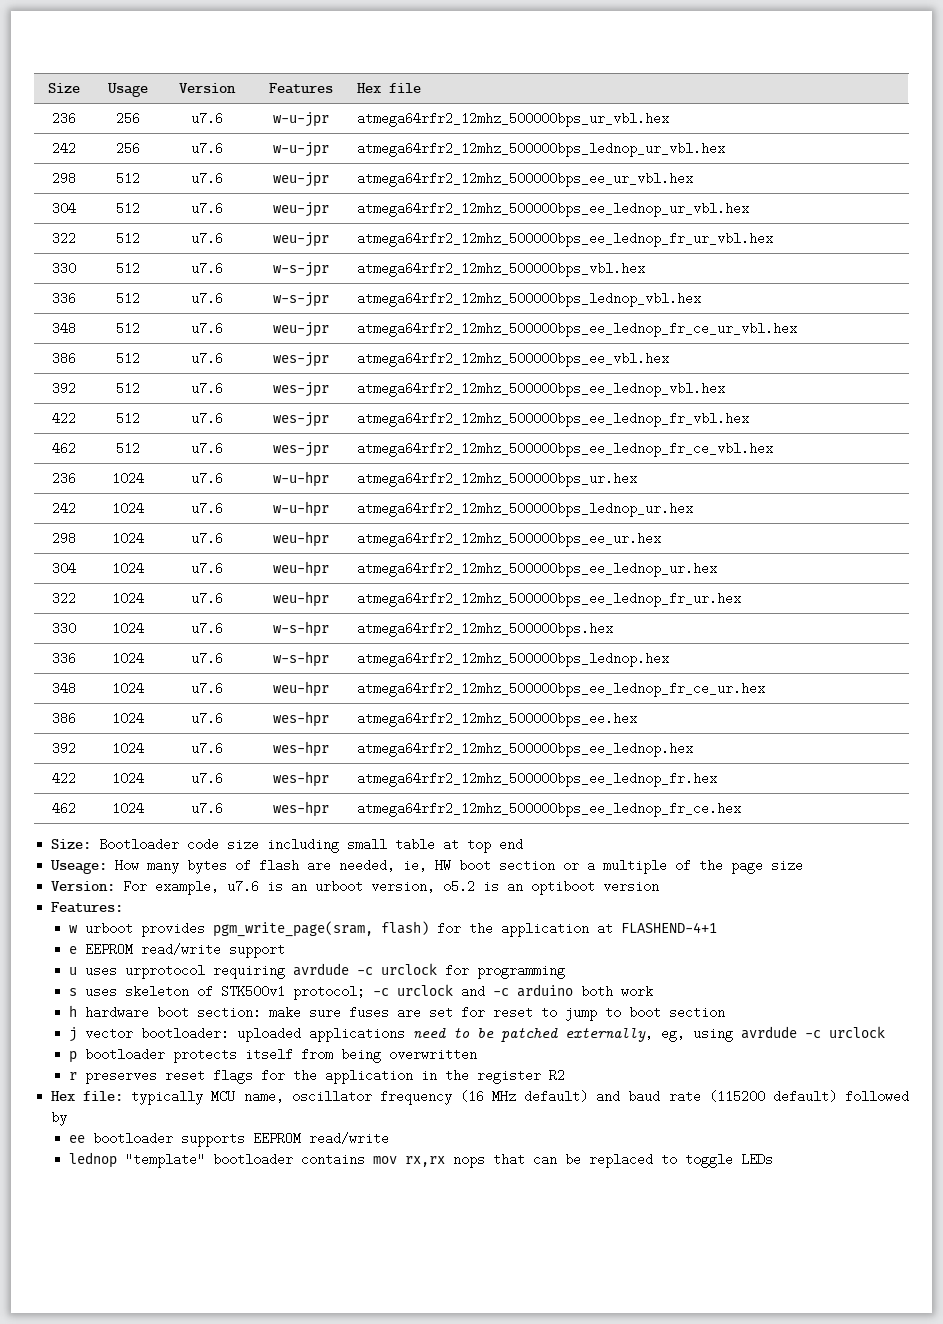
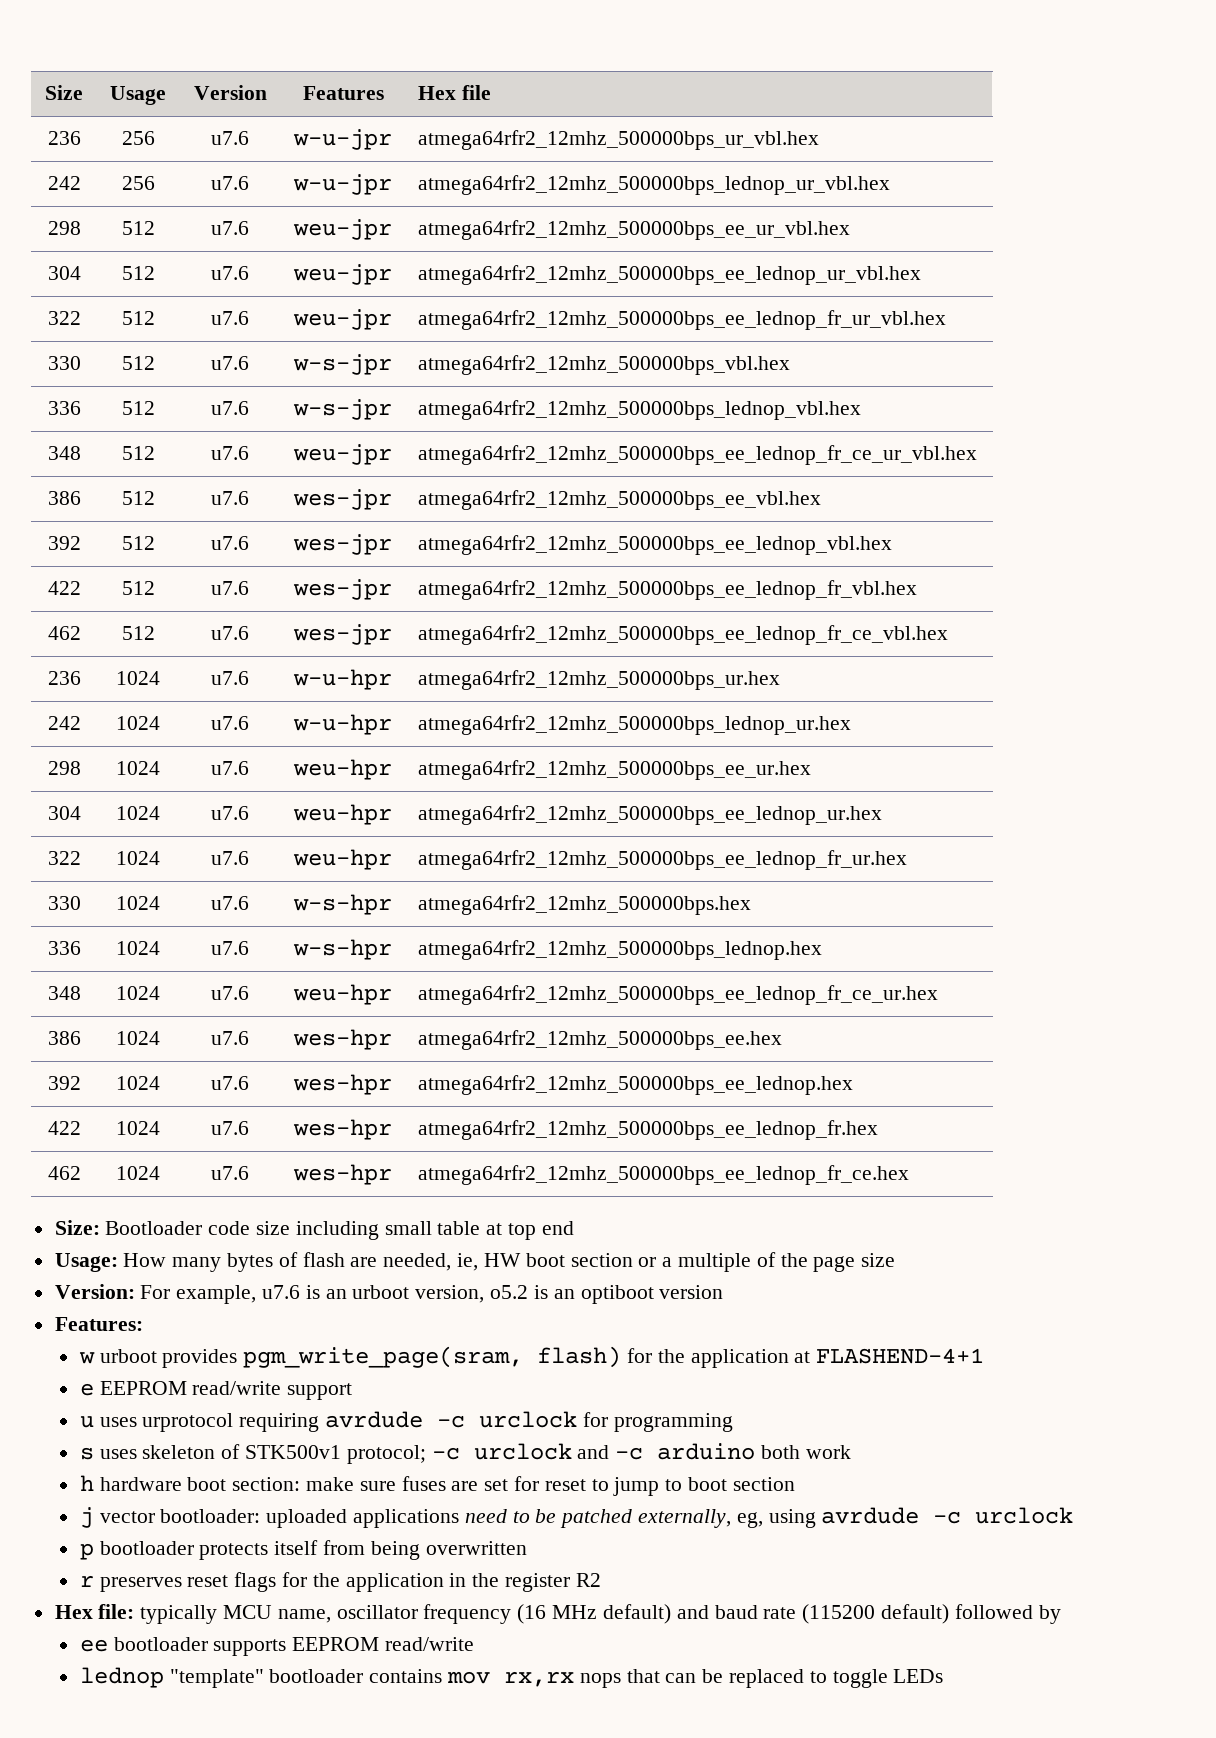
[50,860,108,874] Useage: -> [54,1253,118,1272] Usage:

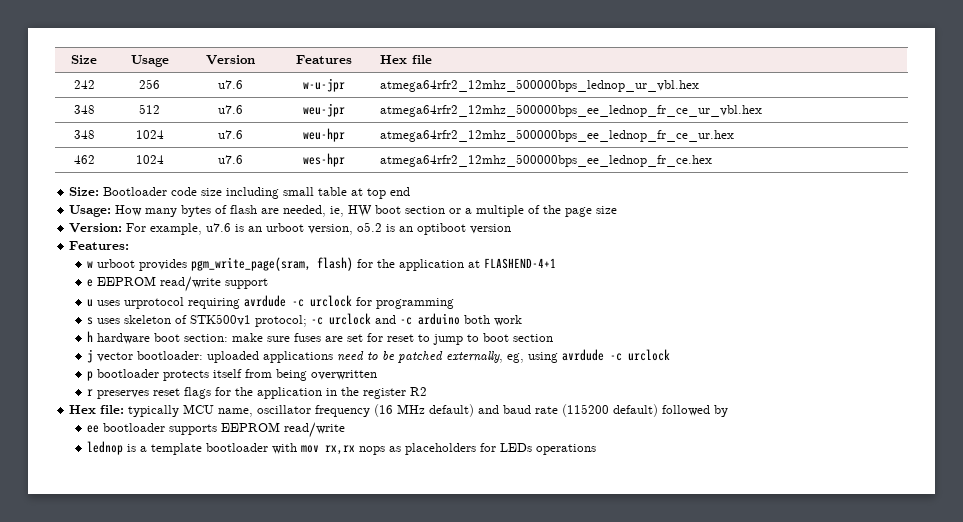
[47,131,81,145] [121,131,155,145] [210,131,249,145] [293,129,392,150] [418,130,820,150] // 236 | 256 | u7.6 | w-u-jpr | atmega64rfr2_12mhz_500000bps_ur_vbl.hex -> (433, 59) none
[47,221,81,235] [121,221,155,235] [210,221,249,235] [293,219,392,240] [418,220,851,240] [47,266,81,280] [121,266,155,280] [210,266,249,280] [293,264,392,285] [418,265,922,285] [47,311,81,325] [121,311,155,325] [210,311,249,325] [293,309,392,330] [418,310,947,330] [47,356,81,370] [121,356,155,370] [210,356,249,370] [293,354,392,375] [418,355,791,375] [47,401,81,415] [121,401,155,415] [210,401,249,415] [293,399,392,420] [418,400,862,420] // 298 | 512 | u7.6 | weu-jpr | atmega64rfr2_12mhz_500000bps_ee_ur_vbl.hex // 304 | 512 | u7.6 | weu-jpr | atmega64rfr2_12mhz_500000bps_ee_lednop_ur_vbl.hex // 322 | 512 | u7.6 | weu-jpr | atmega64rfr2_12mhz_500000bps_ee_lednop_fr_ur_vbl.hex // 330 | 512 | u7.6 | w-s-jpr | atmega64rfr2_12mhz_500000bps_vbl.hex // 336 | 512 | u7.6 | w-s-jpr | atmega64rfr2_12mhz_500000bps_lednop_vbl.hex -> (700, 85) none
[47,491,81,505] [121,491,155,505] [210,491,249,505] [293,489,392,510] [418,490,822,510] [47,536,81,550] [121,536,155,550] [210,536,249,550] [293,534,392,555] [418,535,893,555] [47,581,81,595] [121,581,155,595] [210,581,249,595] [293,579,392,600] [418,580,918,600] [47,626,81,640] [121,626,155,640] [210,626,249,640] [293,624,392,645] [418,625,949,645] [47,671,81,685] [116,671,160,685] [210,671,249,685] [293,669,392,690] [418,670,781,690] [47,716,81,730] [116,716,160,730] [210,716,249,730] [293,714,392,735] [418,715,852,735] [47,761,81,775] [116,761,160,775] [210,761,249,775] [293,759,392,780] [418,760,812,780] [47,806,81,820] [116,806,160,820] [210,806,249,820] [293,804,392,825] [418,805,883,825] [47,851,81,865] [116,851,160,865] [210,851,249,865] [293,849,392,870] [418,850,908,870] [47,896,81,910] [116,896,160,910] [210,896,249,910] [293,894,392,915] [418,895,752,915] [47,941,81,955] [116,941,160,955] [210,941,249,955] [293,939,392,960] [418,940,823,960] // 386 | 512 | u7.6 | wes-jpr | atmega64rfr2_12mhz_500000bps_ee_vbl.hex // 392 | 512 | u7.6 | wes-jpr | atmega64rfr2_12mhz_500000bps_ee_lednop_vbl.hex // 422 | 512 | u7.6 | wes-jpr | atmega64rfr2_12mhz_500000bps_ee_lednop_fr_vbl.hex // 462 | 512 | u7.6 | wes-jpr | atmega64rfr2_12mhz_500000bps_ee_lednop_fr_ce_vbl.hex // 236 | 1024 | u7.6 | w-u-hpr | atmega64rfr2_12mhz_500000bps_ur.hex // 242 | 1024 | u7.6 | w-u-hpr | atmega64rfr2_12mhz_500000bps_lednop_ur.hex // 298 | 1024 | u7.6 | weu-hpr | atmega64rfr2_12mhz_500000bps_ee_ur.hex // 304 | 1024 | u7.6 | weu-hpr | atmega64rfr2_12mhz_500000bps_ee_lednop_ur.hex // 322 | 1024 | u7.6 | weu-hpr | atmega64rfr2_12mhz_500000bps_ee_lednop_fr_ur.hex // 330 | 1024 | u7.6 | w-s-hpr | atmega64rfr2_12mhz_500000bps.hex // 336 | 1024 | u7.6 | w-s-hpr | atmega64rfr2_12mhz_500000bps_lednop.hex -> (763, 110) none
[47,1031,81,1045] [116,1031,160,1045] [210,1031,249,1045] [293,1029,392,1050] [418,1030,783,1050] [47,1076,81,1090] [116,1076,160,1090] [210,1076,249,1090] [293,1074,392,1095] [418,1075,854,1095] [47,1121,81,1135] [116,1121,160,1135] [210,1121,249,1135] [293,1119,392,1140] [418,1120,879,1140] // 386 | 1024 | u7.6 | wes-hpr | atmega64rfr2_12mhz_500000bps_ee.hex // 392 | 1024 | u7.6 | wes-hpr | atmega64rfr2_12mhz_500000bps_ee_lednop.hex // 422 | 1024 | u7.6 | wes-hpr | atmega64rfr2_12mhz_500000bps_ee_lednop_fr.hex -> (735, 135) none
[169,1669,944,1688] "template" bootloader contains mov rx,rx nops that can be replaced to toggle LEDs -> [127,443,597,455] is a template bootloader with mov rx,rx nops as placeholders for LEDs operations

